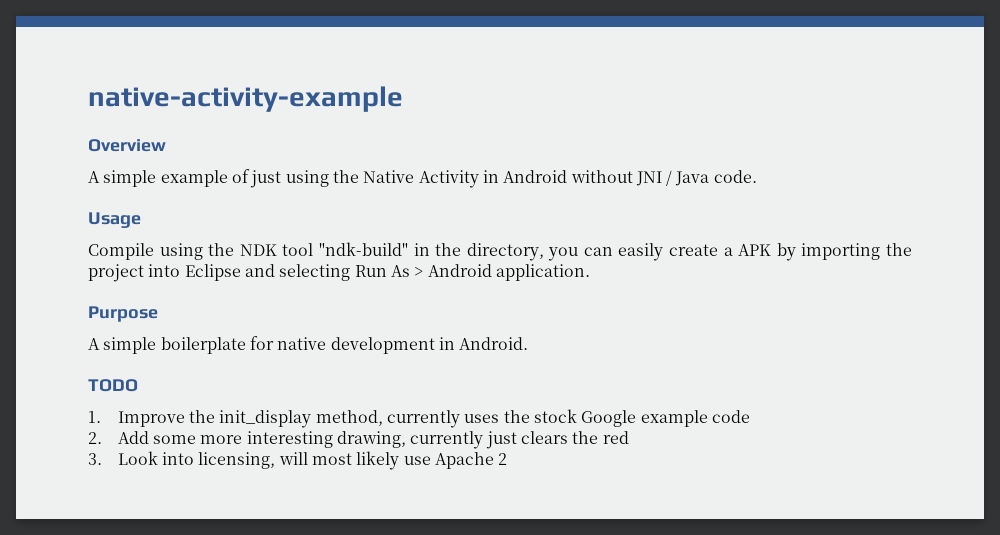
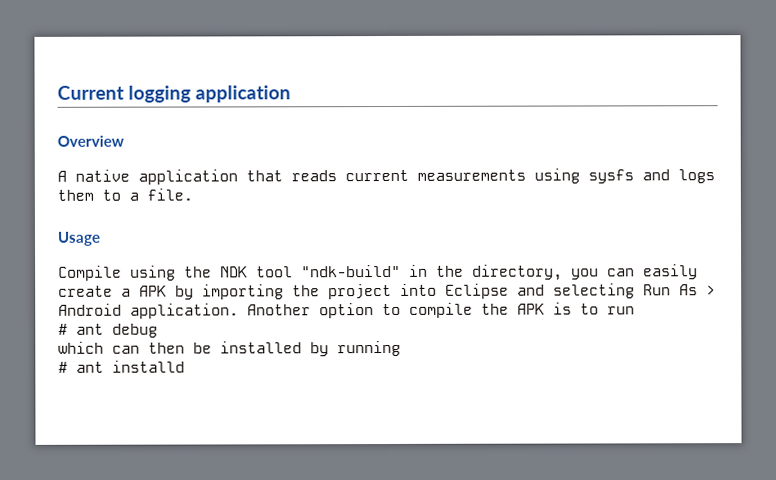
[88,86,403,112] native-activity-example -> [57,85,291,103] Current logging application
[103,169,757,188] simple example of just using the Native Activity in Android without JNI / Java code. -> [75,168,715,185] [57,188,193,201] native application that reads current measurements using sysfs and logs them to a file.
[88,306,158,322] [88,336,529,354] [88,379,138,392] [88,409,750,428] [88,431,629,449] [88,451,508,470] // Purpose // A simple boilerplate for native development in Android. // TODO // 1. Improve the init_display method, currently uses the stock Google example code // 2. Add some more interesting drawing, currently just clears the red // 3. Look into licensing, will most likely use Apache 2 -> [247,302,635,319] [58,323,158,338] [58,340,401,357] [58,360,185,373] Another option to compile the APK is to run // # ant debug // which can then be installed by running // # ant installd

